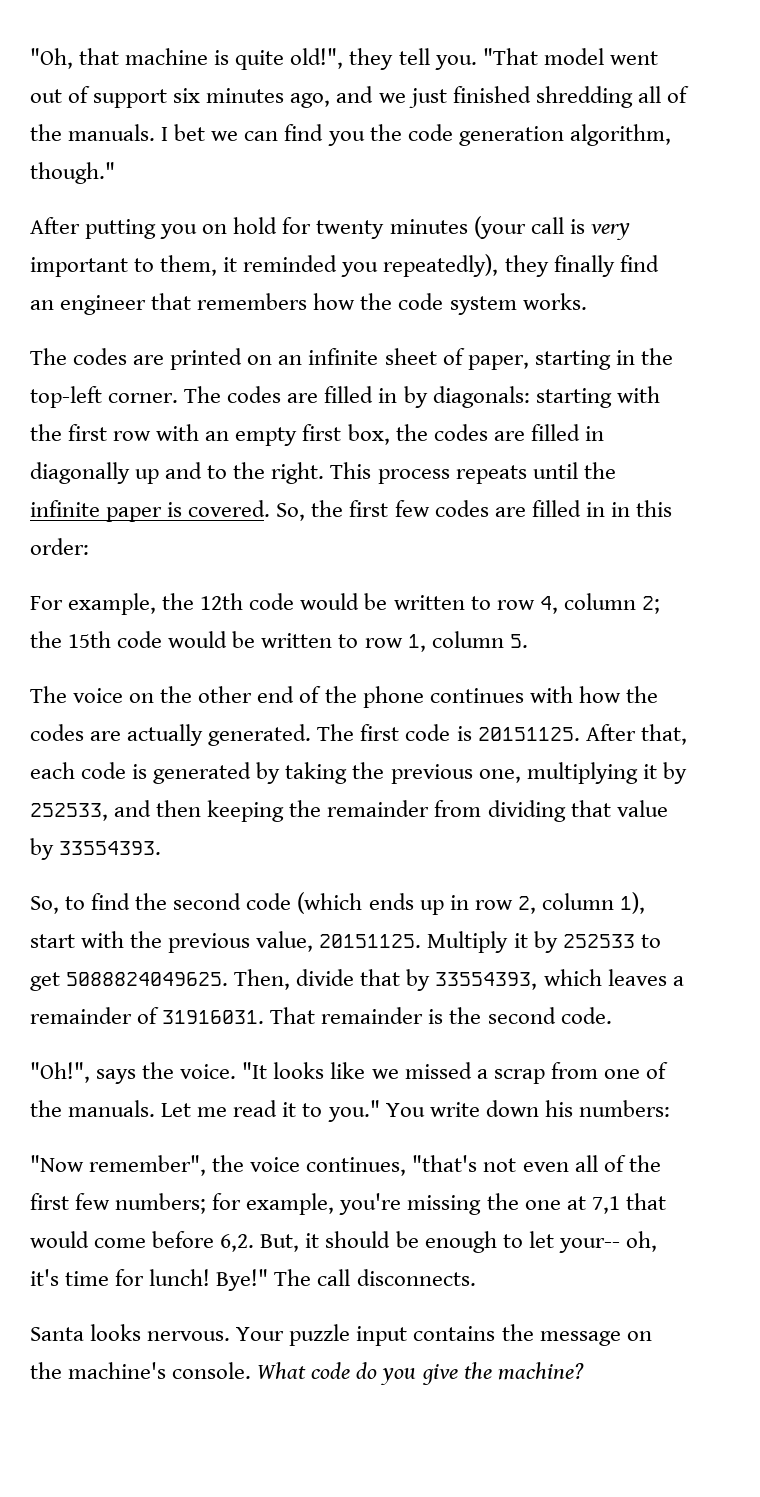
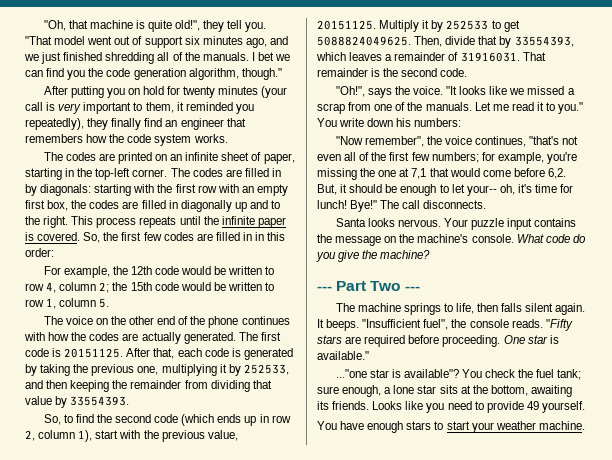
(584, 1371) none -> [317,281,420,291] [335,303,586,315] [317,319,573,331] [317,335,559,347] [317,351,369,360] [335,369,582,380] [317,385,572,397] [317,401,585,413] [317,421,585,433] // --- Part Two --- // The machine springs to life, then falls silent again. It beeps. "Insufficient fuel", the console reads. "Fifty stars are required before proceeding. One star is available." // ..."one star is available"? You check the fuel tank; sure enough, a lone star sits at the bottom, awaiting its friends. Looks like you need to provide 49 yourself. // You have enough stars to start your weather machine.

